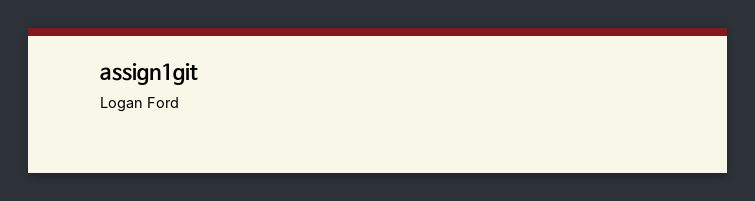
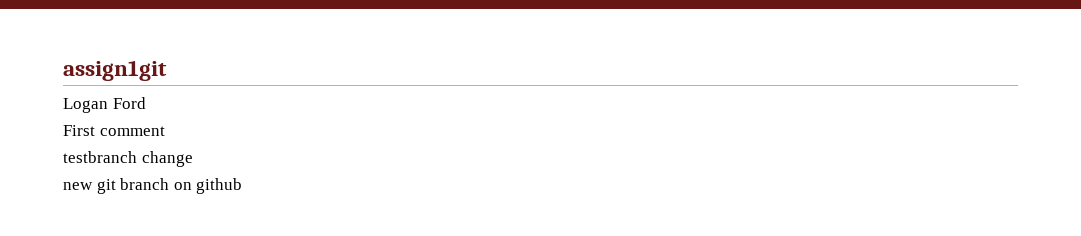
(179, 102) none -> [63,125,165,136] [63,151,193,167] [63,178,243,194] // First comment // testbranch change // new git branch on github

